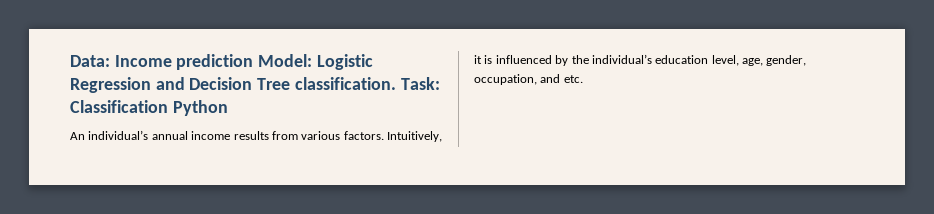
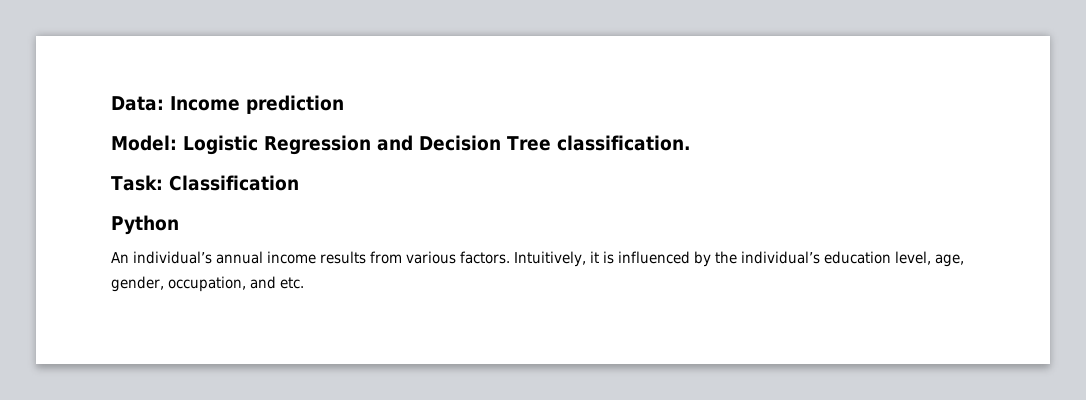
(254, 62) none -> (344, 104) //
(396, 83) none -> (691, 143) //
(168, 106) none -> (299, 183) //

